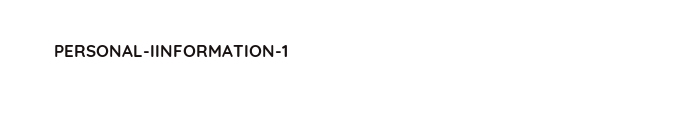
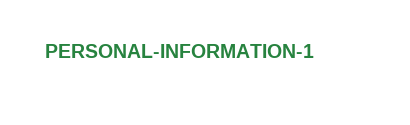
[54,44,288,57] PERSONAL-IINFORMATION-1 -> [45,44,314,58] PERSONAL-INFORMATION-1

